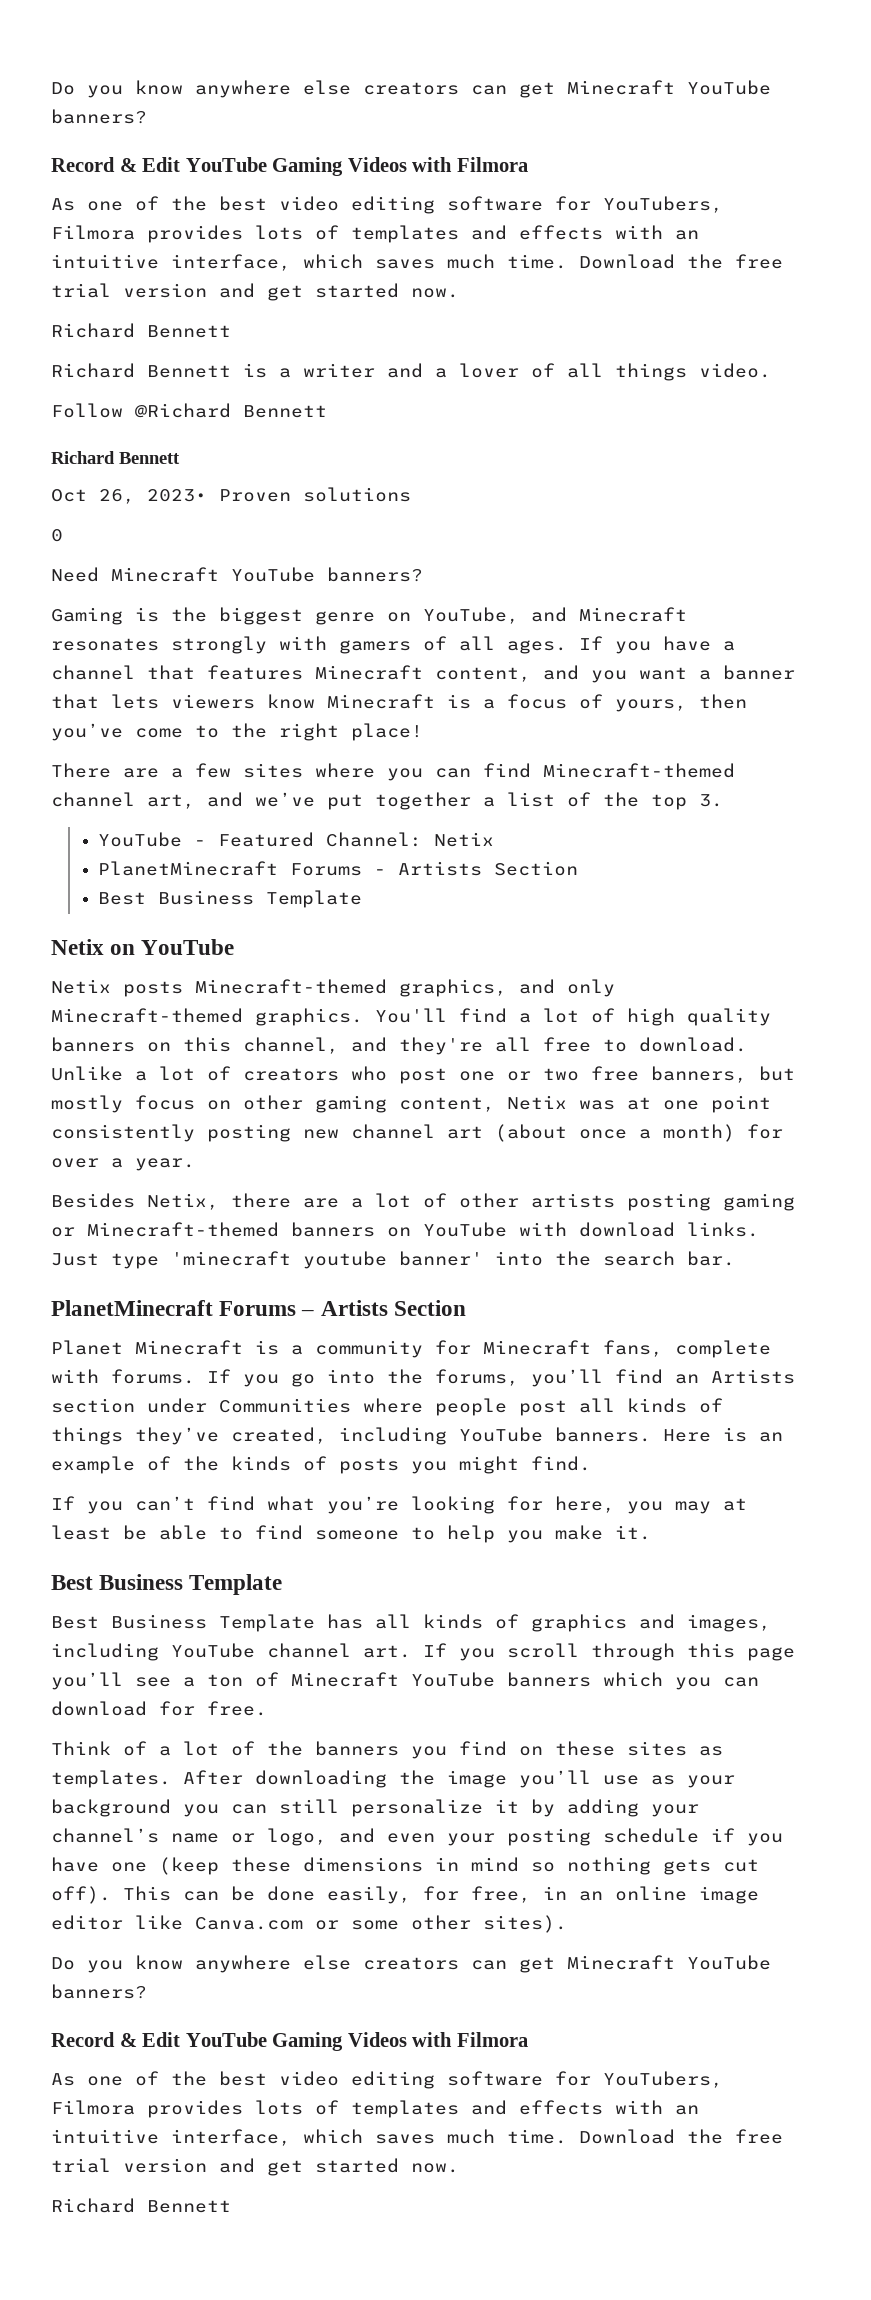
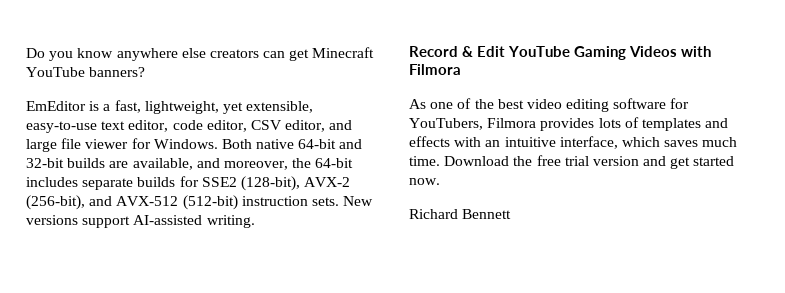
(147, 116) none -> [26,100,314,114] [26,120,353,133] [26,138,363,152] [26,158,354,170] [26,176,351,191] [26,195,374,210] [26,215,255,228] // EmEditor is a fast, lightweight, yet extensible, easy-to-use text editor, code editor, CSV editor, and large file viewer for Windows. Both native 64-bit and 32-bit builds are available, and moreover, the 64-bit includes separate builds for SSE2 (128-bit), AVX-2 (256-bit), and AVX-512 (512-bit) instruction sets. New versions support AI-assisted writing.
[51,363,771,381] [51,403,327,418] [51,451,180,464] [51,487,411,504] [51,529,63,542] [51,567,423,582] [51,607,687,625] [51,636,735,654] [51,665,795,683] [51,694,747,712] [51,723,423,741] [51,763,735,781] [51,792,723,810] [98,832,495,847] [98,861,579,876] [98,890,363,908] [51,939,235,955] [51,979,615,997] [51,1008,771,1026] [51,1037,747,1055] [51,1066,795,1084] [51,1095,771,1113] [51,1124,783,1142] [51,1158,195,1171] [51,1193,795,1211] [51,1222,759,1237] [51,1251,735,1269] [51,1300,466,1316] [51,1340,771,1358] [51,1369,795,1387] [51,1398,723,1416] [51,1427,783,1445] [51,1456,591,1474] [51,1496,747,1514] [51,1525,651,1543] [51,1574,283,1595] [51,1614,771,1632] [51,1643,795,1661] [51,1672,759,1690] [51,1701,267,1716] [51,1741,723,1759] [51,1770,735,1788] [51,1799,699,1817] [51,1828,783,1846] [51,1857,759,1875] [51,1886,759,1904] [51,1915,567,1933] [51,1955,771,1973] [51,1984,147,1999] [51,2032,528,2051] [51,2071,723,2089] [51,2100,699,2118] [51,2129,783,2146] [51,2158,459,2176] [51,2198,231,2213] // Richard Bennett is a writer and a lover of all things video. // Follow @Richard Bennett // Richard Bennett // Oct 26, 2023• Proven solutions // 0 // Need Minecraft YouTube banners? // Gaming is the biggest genre on YouTube, and Minecraft resonates strongly with gamers of all ages. If you have a channel that features Minecraft content, and you want a banner that lets viewers know Minecraft is a focus of yours, then you’ve come to the right place! // There are a few sites where you can find Minecraft-themed channel art, and we’ve put together a list of the top 3. // YouTube - Featured Channel: Netix // PlanetMinecraft Forums - Artists Section // Best Business Template // Netix on YouTube // Netix posts Minecraft-themed graphics, and only Minecraft-themed graphics. You'll find a lot of high quality banners on this channel, and they're all free to download. Unlike a lot of creators who post one or two free banners, but mostly focus on other gaming content, Netix was at one point consistently posting new channel art (about once a month) for over a year. // Besides Netix, there are a lot of other artists posting gaming or Minecraft-themed banners on YouTube with download links. Just type 'minecraft youtube banner' into the search bar. // PlanetMinecraft Forums – Artists Section // Planet Minecraft is a community for Minecraft fans, complete with forums. If you go into the forums, you’ll find an Artists section under Communities where people post all kinds of things they’ve created, including YouTube banners. Here is an example of the kinds of posts you might find. // If you can’t find what you’re looking for here, you may at least be able to find someone to help you make it. // Best Business Template // Best Business Template has all kinds of graphics and images, including YouTube channel art. If you scroll through this page you’ll see a ton of Minecraft YouTube banners which you can download for free. // Think of a lot of the banners you find on these sites as templates. After downloading the image you’ll use as your background you can still personalize it by adding your channel’s name or logo, and even your posting schedule if you have one (keep these dimensions in mind so nothing gets cut off). This can be done easily, for free, in an online image editor like Canva.com or some other sites). // Do you know anywhere else creators can get Minecraft YouTube banners? // Record & Edit YouTube Gaming Videos with Filmora // As one of the best video editing software for YouTubers, Filmora provides lots of templates and effects with an intuitive interface, which saves much time. Download the free trial version and get started now. // Richard Bennett -> (512, 214) none

